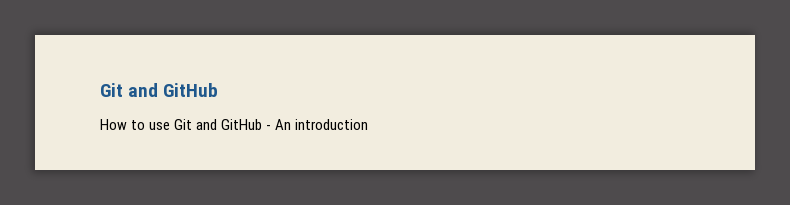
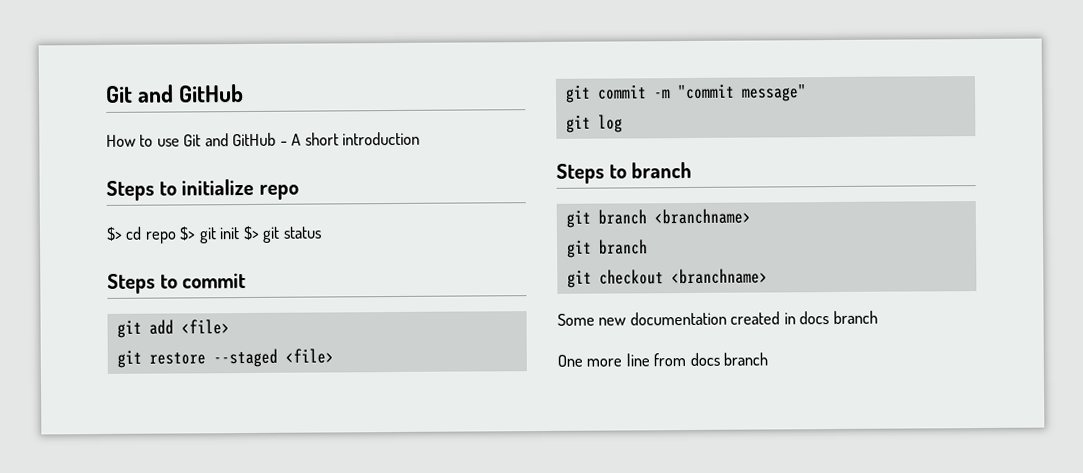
[275,119,292,130] An -> [291,132,339,146] A short
(369, 124) none -> [106,178,299,201] [106,225,322,244] [107,273,247,294] [116,319,230,338] [116,348,334,368] [564,83,807,103] [565,114,623,133] [556,161,693,184] [565,208,751,228] [566,239,648,258] [566,268,768,288] [557,310,878,326] [557,352,769,367] // Steps to initialize repo // $> cd repo $> git init $> git status // Steps to commit // git add <file> // git restore --staged <file> // git commit -m "commit message" // git log // Steps to branch // git branch <branchname> // git branch // git checkout <branchname> // Some new documentation created in docs branch // One more line from docs branch

